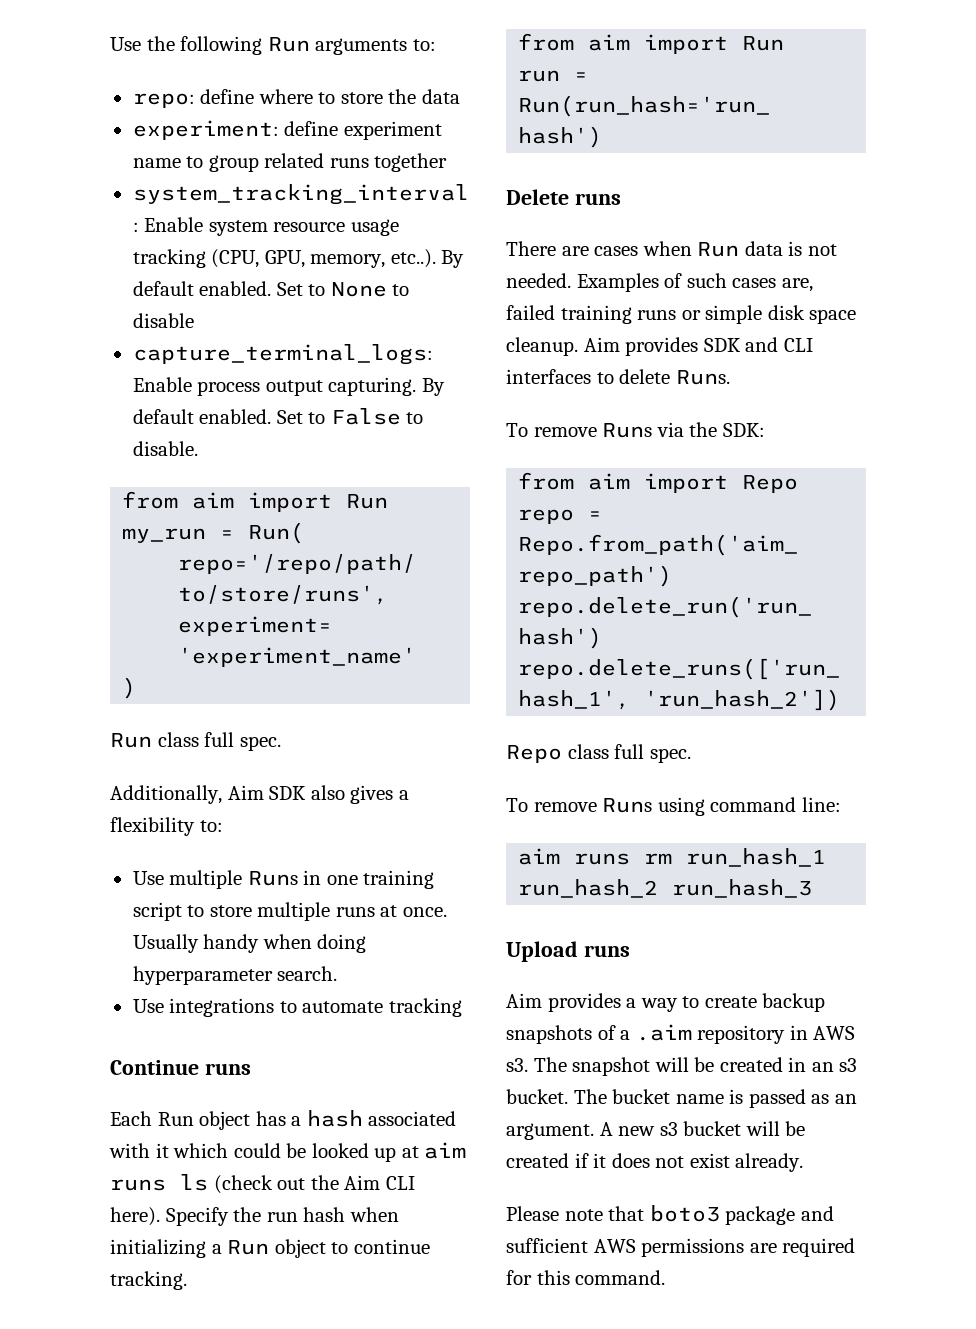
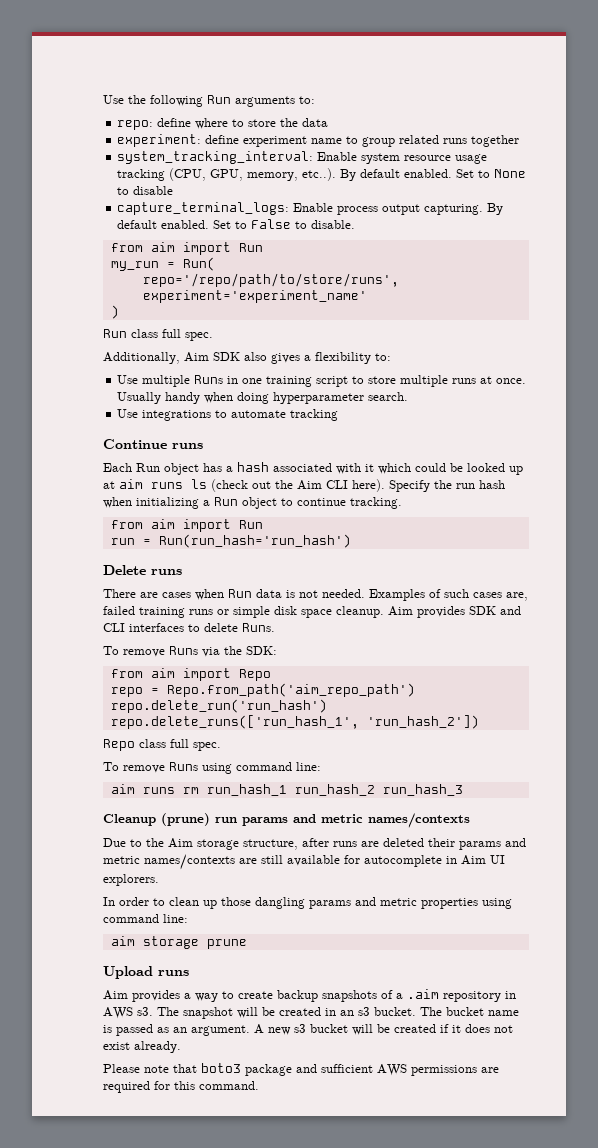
(813, 888) none -> [103,813,470,828] [103,838,526,850] [103,854,505,870] [103,874,159,886] [103,897,512,909] [103,914,188,923] [110,936,247,949] // Cleanup (prune) run params and metric names/contexts // Due to the Aim storage structure, after runs are deleted their params and metric names/contexts are still available for autocomplete in Aim UI explorers. // In order to clean up those dangling params and metric properties using command line: // aim storage prune

